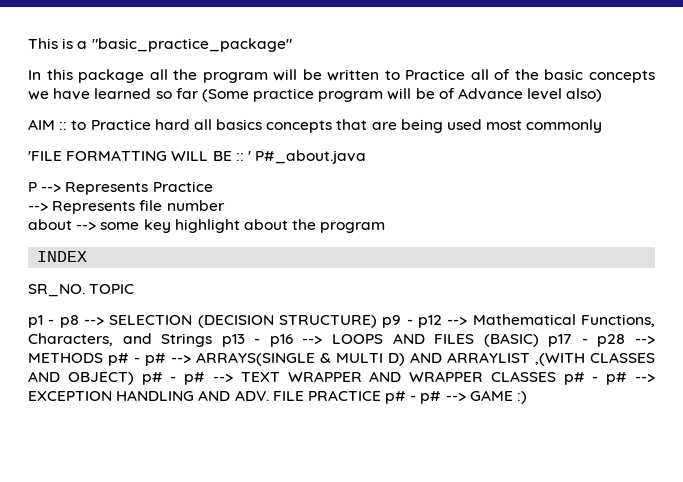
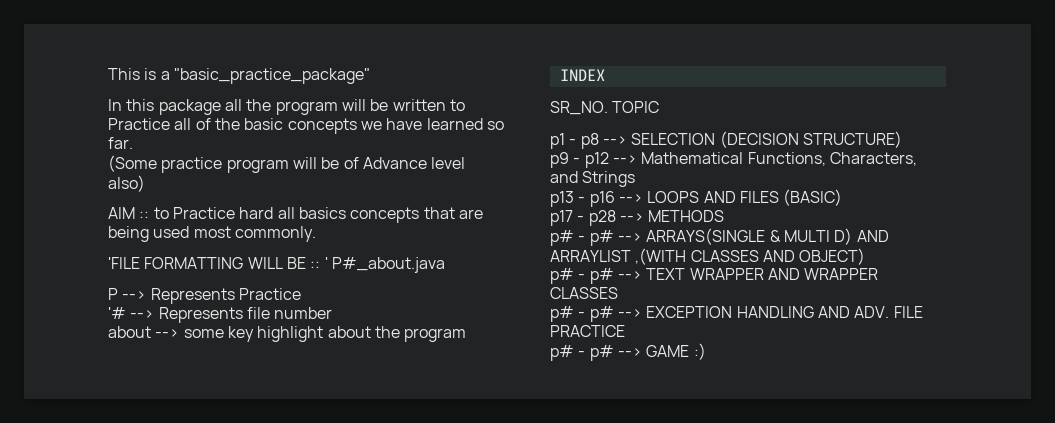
[175,88,199,99] far -> [108,137,133,149] far. //
[526,119,603,133] commonly -> [234,226,316,242] commonly.
(213, 186) none -> [108,307,126,319] '#
(377, 321) none -> (902, 139) //
(213, 340) none -> (636, 179) //
(539, 340) none -> (843, 197) //
(103, 358) none -> (725, 216) //
(134, 378) none -> (866, 256) //
(556, 376) none -> (618, 293) //
(381, 395) none -> (625, 331) //

